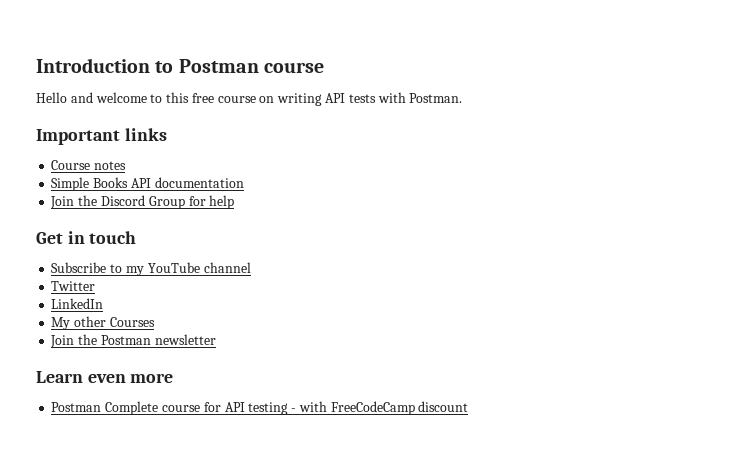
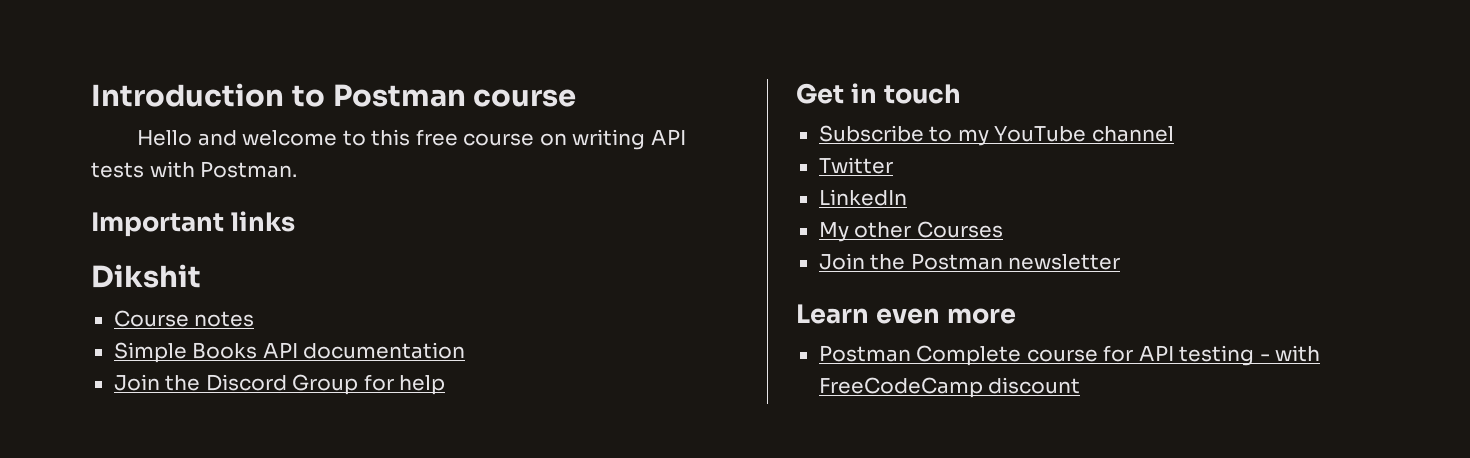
(167, 134) none -> [91,264,201,288] // Dikshit

